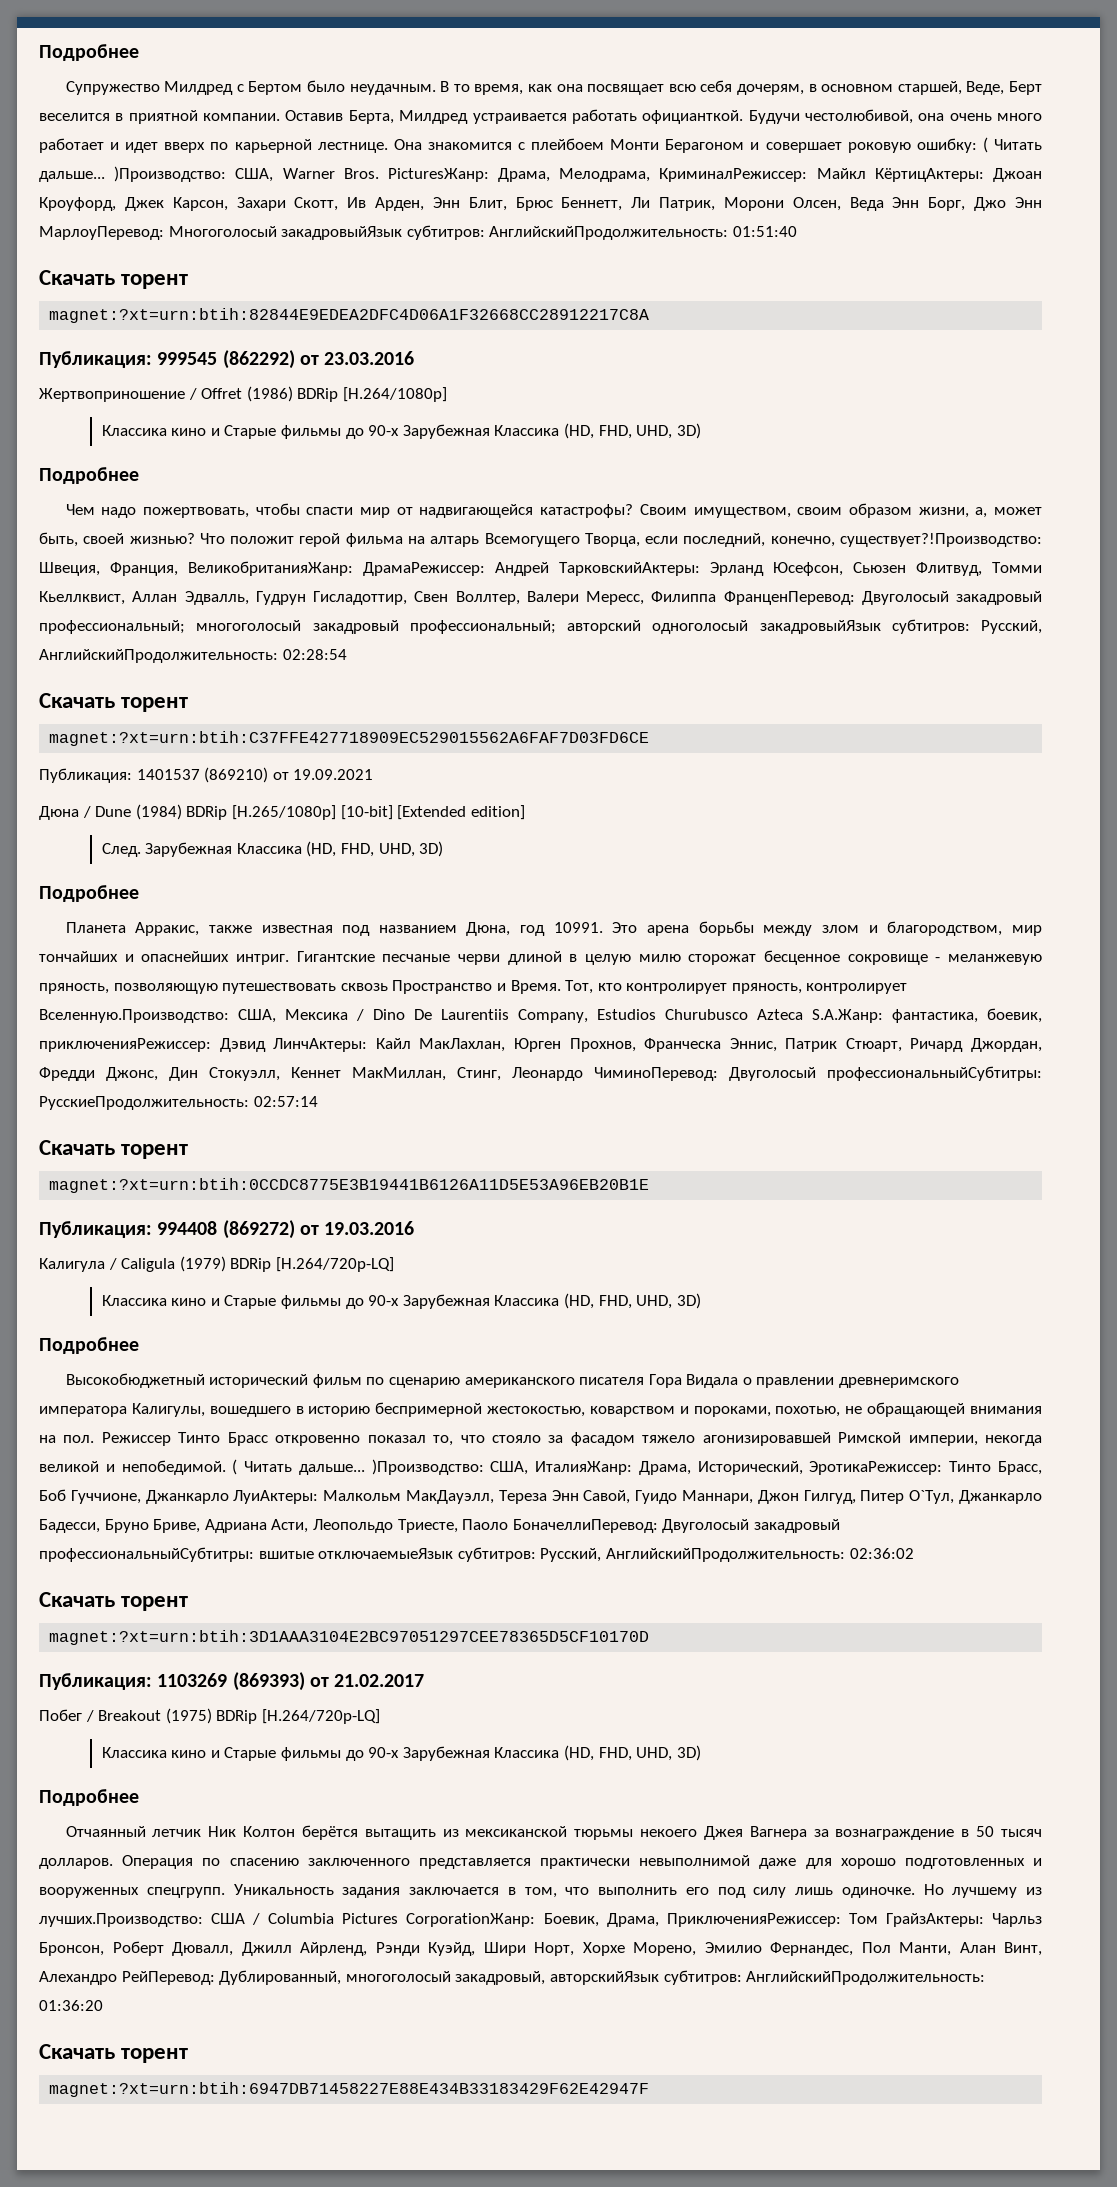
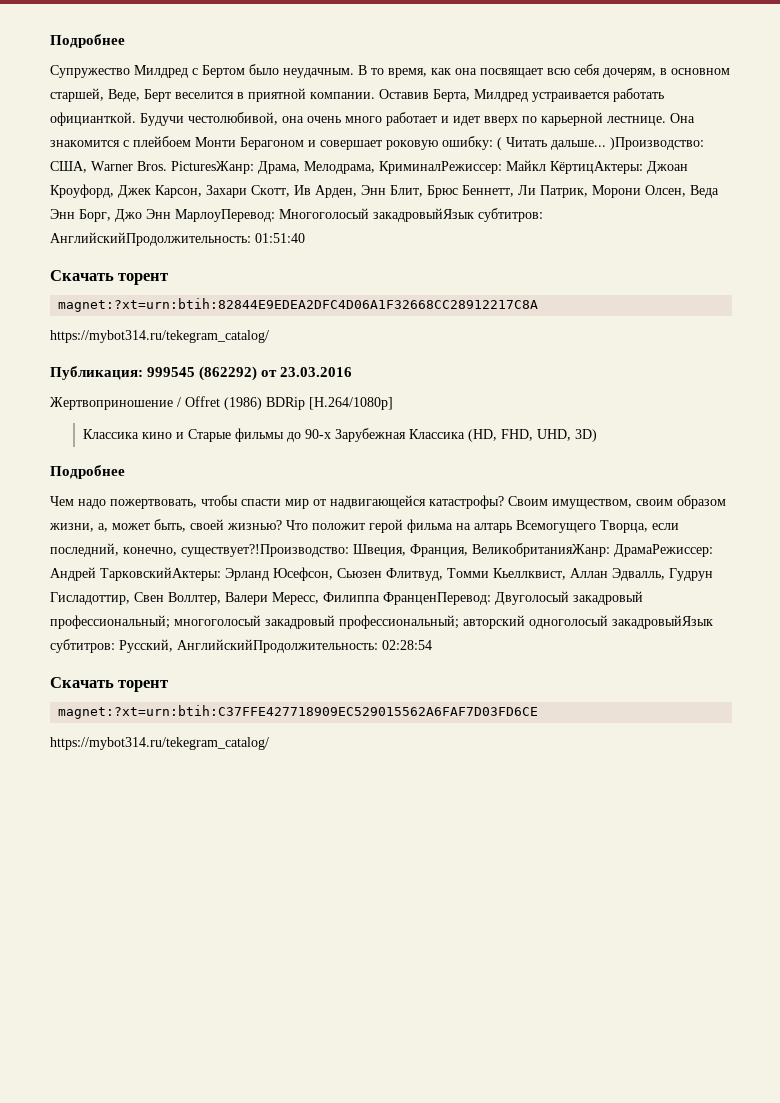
(650, 315) none -> [50,330,269,343] // https://mybot314.ru/tekegram_catalog/
[39,767,374,783] [39,804,525,820] [101,841,444,857] [39,885,139,902] [65,921,1042,936] [39,950,1042,965] [39,980,908,994] [39,1008,1042,1023] [39,1038,1043,1052] [39,1066,1042,1081] [39,1096,318,1110] [39,1140,189,1159] [49,1178,650,1193] [39,1220,415,1239] [39,1256,394,1272] [101,1293,701,1309] [39,1337,139,1354] [65,1373,960,1388] [39,1402,1042,1417] [39,1432,1042,1446] [39,1459,1042,1475] [39,1489,1042,1504] [39,1519,840,1533] [39,1547,914,1562] [39,1592,189,1611] [49,1630,650,1645] [39,1672,425,1691] [39,1708,380,1724] [101,1745,701,1761] [39,1789,139,1806] [65,1825,1042,1840] [39,1855,1042,1869] [39,1884,1042,1898] [39,1913,1042,1927] [39,1941,1042,1956] [39,1970,986,1985] [39,2000,103,2011] [39,2044,189,2063] [49,2082,650,2097] Публикация: 1401537 (869210) от 19.09.2021 // Дюна / Dune (1984) BDRip [H.265/1080p] [10-bit] [Extended edition] // След. Зарубежная Классика (HD, FHD, UHD, 3D) // Подробнее // Планета Арракис, также известная под названием Дюна, год 10991. Это арена борьбы между злом и благородством, мир тончайших и опаснейших интриг. Гигантские песчаные черви длиной в целую милю сторожат бесценное сокровище - меланжевую пряность, позволяющую путешествовать сквозь Пространство и Время. Тот, кто контролирует пряность, контролирует Вселенную.Производство: США, Мексика / Dino De Laurentiis Company, Estudios Churubusco Azteca S.A.Жанр: фантастика, боевик, приключенияРежиссер: Дэвид ЛинчАктеры: Кайл МакЛахлан, Юрген Прохнов, Франческа Эннис, Патрик Стюарт, Ричард Джордан, Фредди Джонс, Дин Стокуэлл, Кеннет МакМиллан, Стинг, Леонардо ЧиминоПеревод: Двуголосый профессиональныйСубтитры: РусскиеПродолжительность: 02:57:14 // Скачать торент // magnet:?xt=urn:btih:0CCDC8775E3B19441B6126A11D5E53A96EB20B1E // Публикация: 994408 (869272) от 19.03.2016 // Калигула / Caligula (1979) BDRip [H.264/720p-LQ] // Классика кино и Старые фильмы до 90-х Зарубежная Классика (HD, FHD, UHD, 3D) // Подробнее // Высокобюджетный исторический фильм по сценарию американского писателя Гора Видала о правлении древнеримского императора Калигулы, вошедшего в историю беспримерной жестокостью, коварством и пороками, похотью, не обращающей внимания на пол. Режиссер Тинто Брасс откровенно показал то, что стояло за фасадом тяжело агонизировавшей Римской империи, некогда великой и непобедимой. ( Читать дальше... )Производство: США, ИталияЖанр: Драма, Исторический, ЭротикаРежиссер: Тинто Брасс, Боб Гуччионе, Джанкарло ЛуиАктеры: Малкольм МакДауэлл, Тереза Энн Савой, Гуидо Маннари, Джон Гилгуд, Питер О`Тул, Джанкарло Бадесси, Бруно Бриве, Адриана Асти, Леопольдо Триесте, Паоло БоначеллиПеревод: Двуголосый закадровый профессиональныйСубтитры: вшитые отключаемыеЯзык субтитров: Русский, АнглийскийПродолжительность: 02:36:02 // Скачать торент // magnet:?xt=urn:btih:3D1AAA3104E2BC97051297CEE78365D5CF10170D // Публикация: 1103269 (869393) от 21.02.2017 // Побег / Breakout (1975) BDRip [H.264/720p-LQ] // Классика кино и Старые фильмы до 90-х Зарубежная Классика (HD, FHD, UHD, 3D) // Подробнее // Отчаянный летчик Ник Колтон берётся вытащить из мексиканской тюрьмы некоего Джея Вагнера за вознаграждение в 50 тысяч долларов. Операция по спасению заключенного представляется практически невыполнимой даже для хорошо подготовленных и вооруженных спецгрупп. Уникальность задания заключается в том, что выполнить его под силу лишь одиночке. Но лучшему из лучших.Производство: США / Columbia Pictures CorporationЖанр: Боевик, Драма, ПриключенияРежиссер: Том ГрайзАктеры: Чарльз Бронсон, Роберт Дювалл, Джилл Айрленд, Рэнди Куэйд, Шири Норт, Хорхе Морено, Эмилио Фернандес, Пол Манти, Алан Винт, Алехандро РейПеревод: Дублированный, многоголосый закадровый, авторскийЯзык субтитров: АнглийскийПродолжительность: 01:36:20 // Скачать торент // magnet:?xt=urn:btih:6947DB71458227E88E434B33183429F62E42947F -> [50,737,269,750] https://mybot314.ru/tekegram_catalog/

